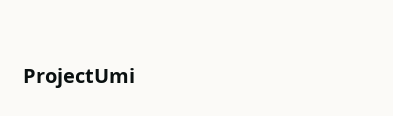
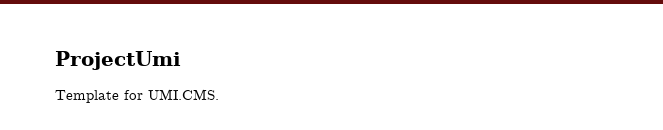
(135, 78) none -> [55,89,219,103] // Template for UMI.CMS.

